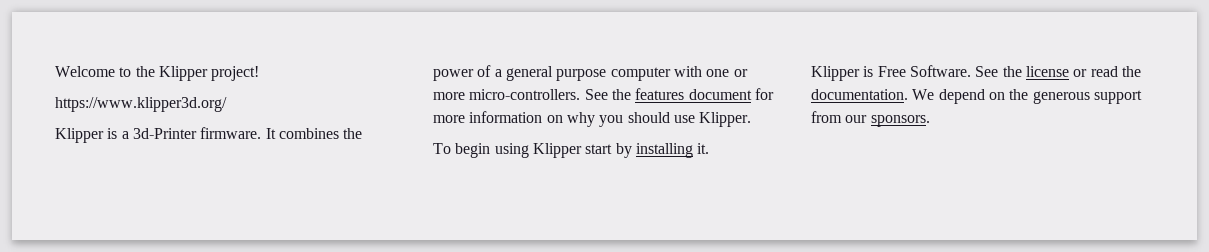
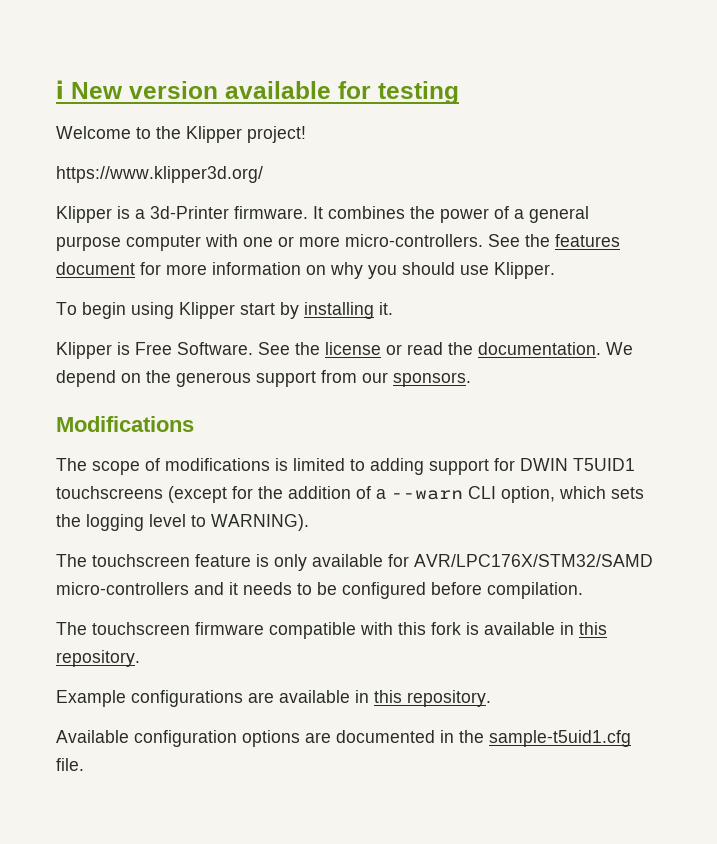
(55, 71) none -> [56,80,459,104] ℹ New version available for testing //
(930, 121) none -> [56,416,194,432] [56,458,635,475] [56,486,644,503] [56,514,309,531] [56,554,653,571] [56,582,583,599] [56,622,607,639] [56,650,140,667] [56,690,491,707] [56,730,631,747] [56,758,84,771] // Modifications // The scope of modifications is limited to adding support for DWIN T5UID1 touchscreens (except for the addition of a --warn CLI option, which sets the logging level to WARNING). // The touchscreen feature is only available for AVR/LPC176X/STM32/SAMD micro-controllers and it needs to be configured before compilation. // The touchscreen firmware compatible with this fork is available in this repository. // Example configurations are available in this repository. // Available configuration options are documented in the sample-t5uid1.cfg file.

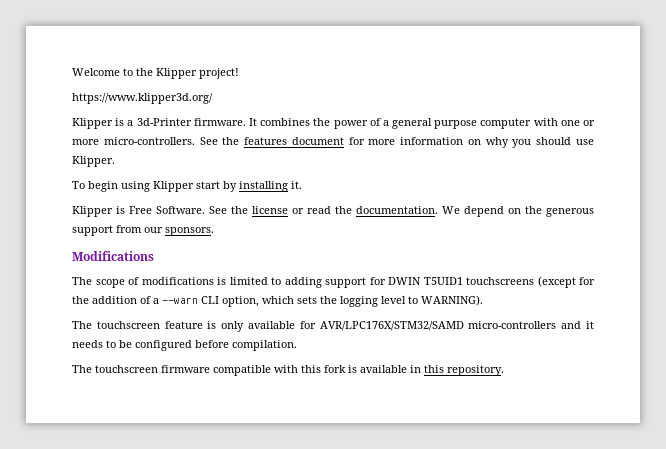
[56,80,459,104] ℹ New version available for testing // -> (72, 72) none
[56,690,491,707] [56,730,631,747] [56,758,84,771] // Example configurations are available in this repository. // Available configuration options are documented in the sample-t5uid1.cfg file. -> (504, 370) none

